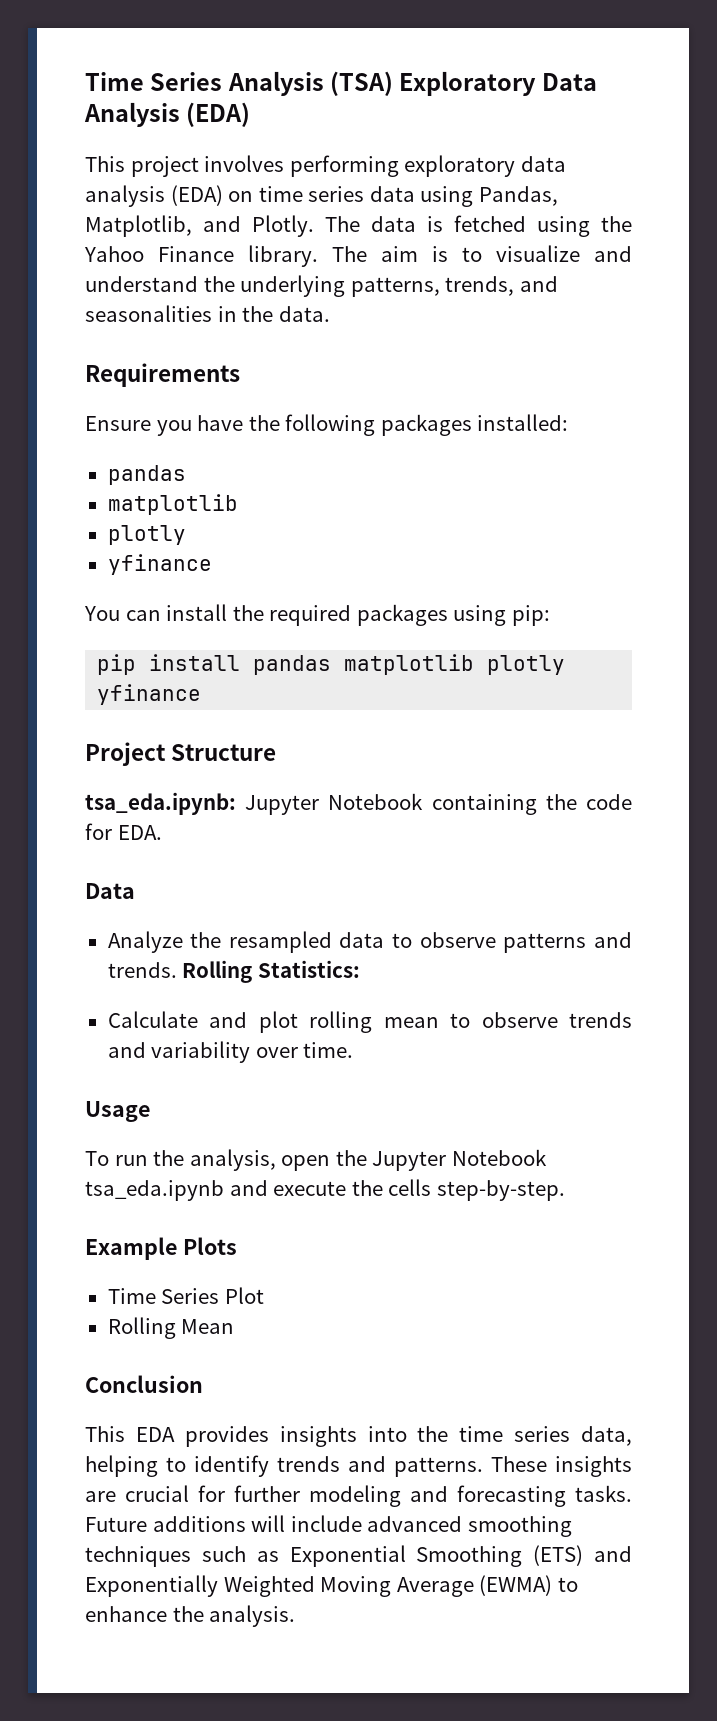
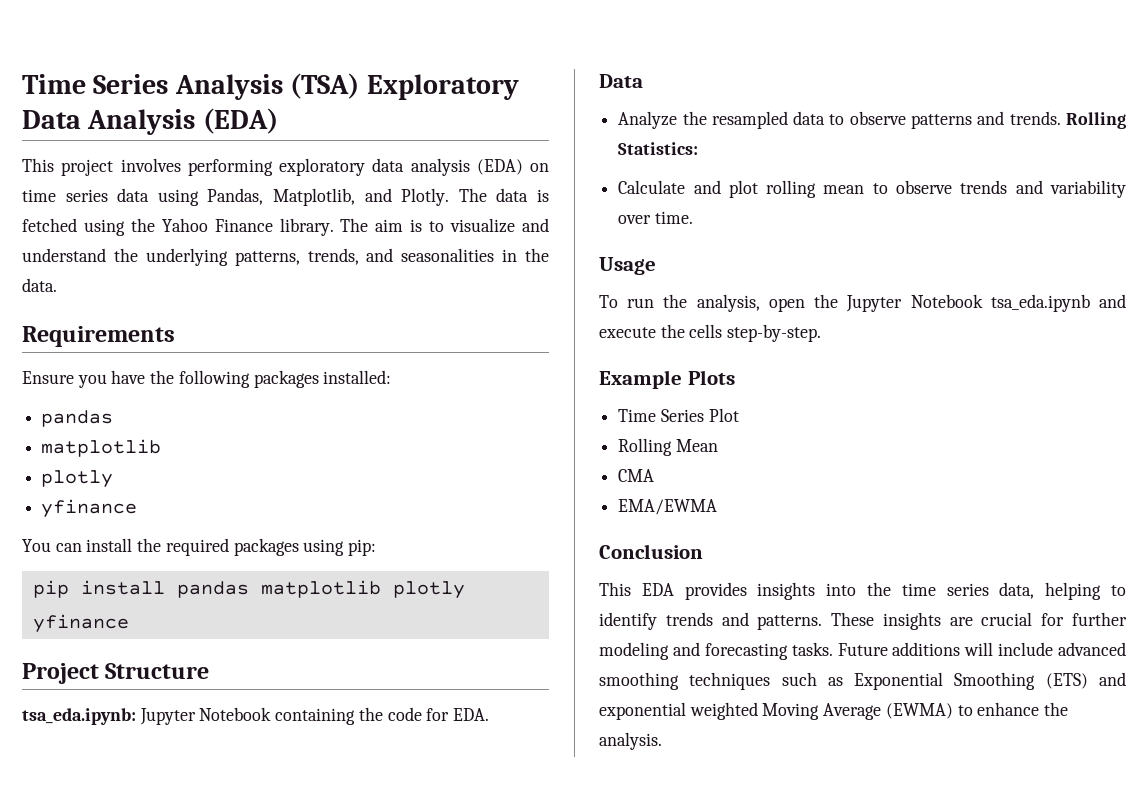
(235, 1326) none -> [618,469,655,482] [618,499,718,515] // CMA // EMA/EWMA
[85,1575,315,1597] Exponentially Weighted -> [599,702,758,720] exponential weighted

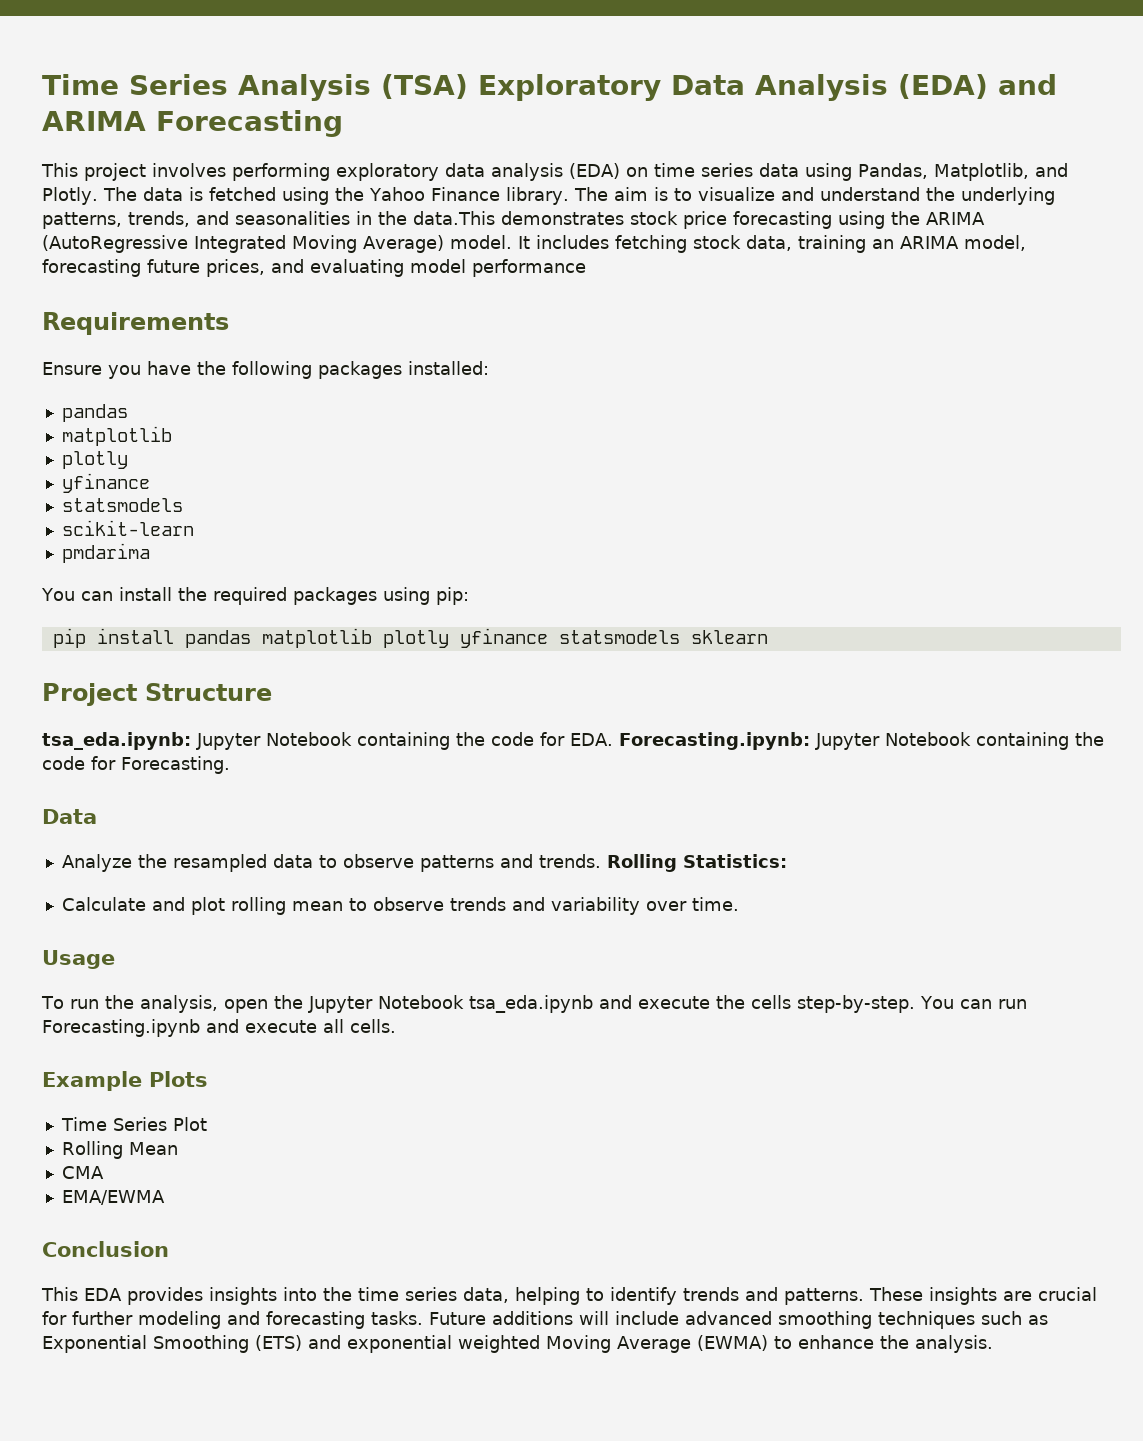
(278, 121) none -> [998,74,1057,95] [42,110,343,137] and ARIMA Forecasting
[22,278,57,292] data. -> [413,211,985,229] [42,235,1026,253] [42,259,586,277] data.This demonstrates stock price forecasting using the ARIMA (AutoRegressive Integrated Moving Average) model. It includes fetching stock data, training an ARIMA model, forecasting future prices, and evaluating model performance
(138, 508) none -> [61,498,183,512] [61,520,194,536] [61,543,150,563] // statsmodels // scikit-learn // pmdarima
(129, 623) none -> [558,630,768,644] statsmodels sklearn
(490, 714) none -> [619,732,1104,750] [42,756,230,774] Forecasting.ipynb: Jupyter Notebook containing the code for Forecasting.
(822, 333) none -> [919,996,1027,1009] [42,1019,396,1037] You can run Forecasting.ipynb and execute all cells.

